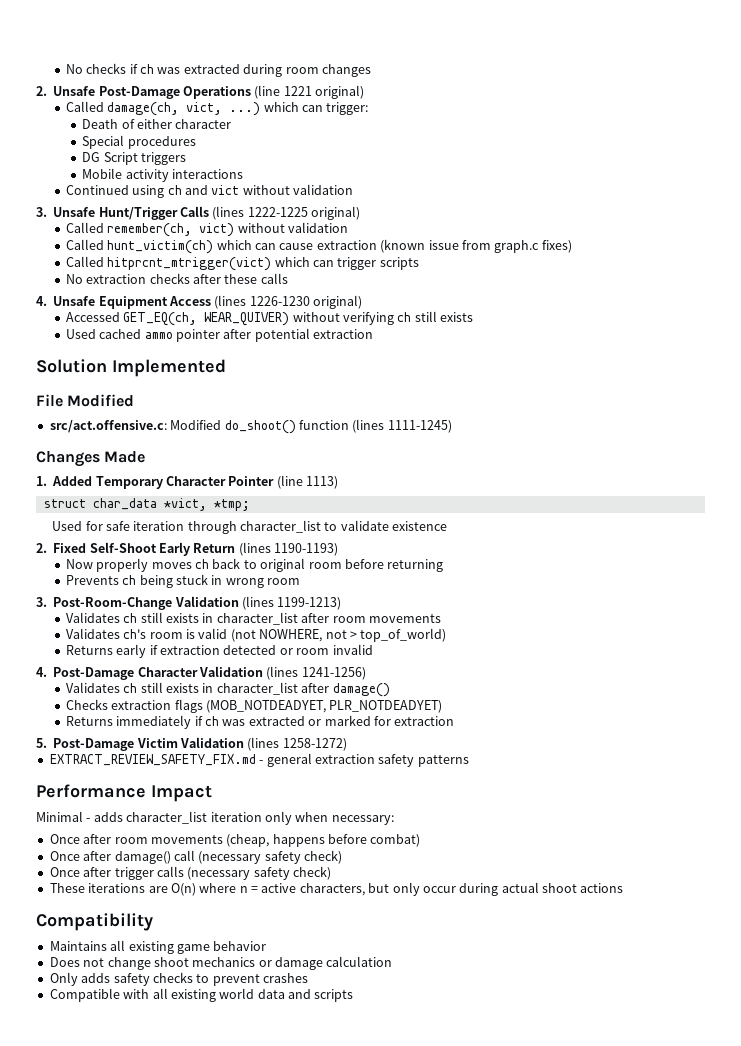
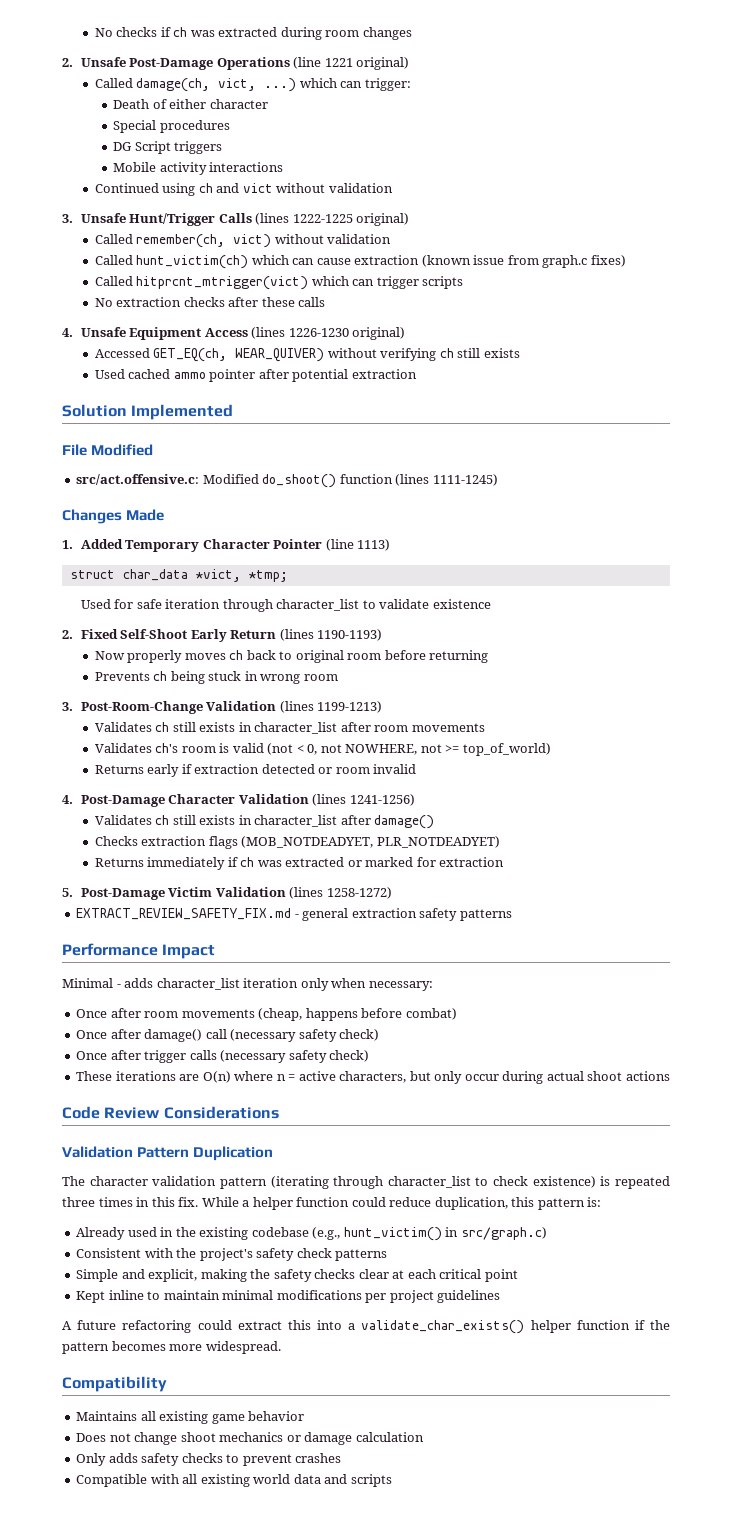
(256, 635) none -> [296,744,342,755] < 0, not
[349,631,357,639] > -> [445,745,460,753] >=
(624, 888) none -> [62,1106,279,1119] [62,1146,274,1161] [62,1176,670,1189] [62,1197,602,1210] [76,1227,547,1241] [76,1248,388,1261] [76,1269,518,1282] [76,1290,501,1303] [62,1320,670,1334] [62,1341,281,1354] // Code Review Considerations // Validation Pattern Duplication // The character validation pattern (iterating through character_list to check existence) is repeated three times in this fix. While a helper function could reduce duplication, this pattern is: // Already used in the existing codebase (e.g., hunt_victim() in src/graph.c) // Consistent with the project's safety check patterns // Simple and explicit, making the safety checks clear at each critical point // Kept inline to maintain minimal modifications per project guidelines // A future refactoring could extract this into a validate_char_exists() helper function if the pattern becomes more widespread.

